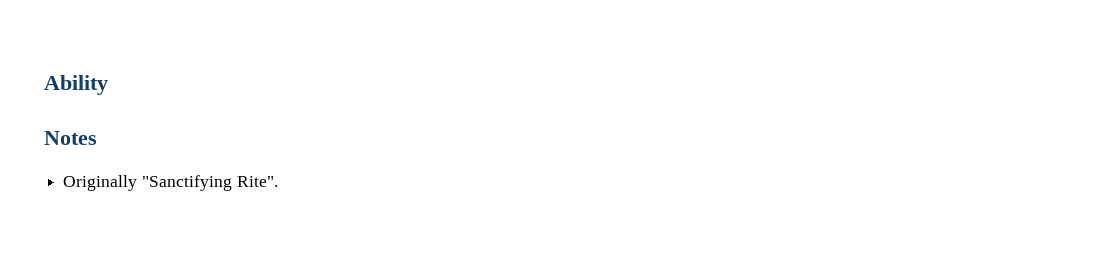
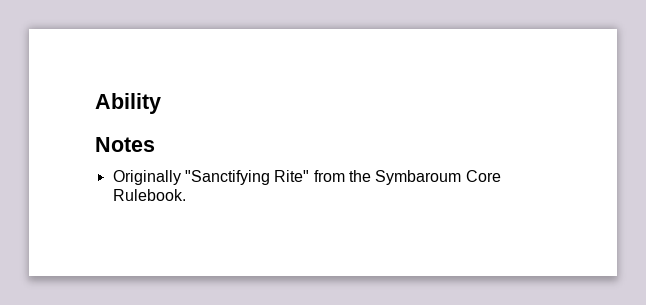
[236,176,278,187] Rite". -> [274,170,501,185] [112,189,186,201] Rite" from the Symbaroum Core Rulebook.

